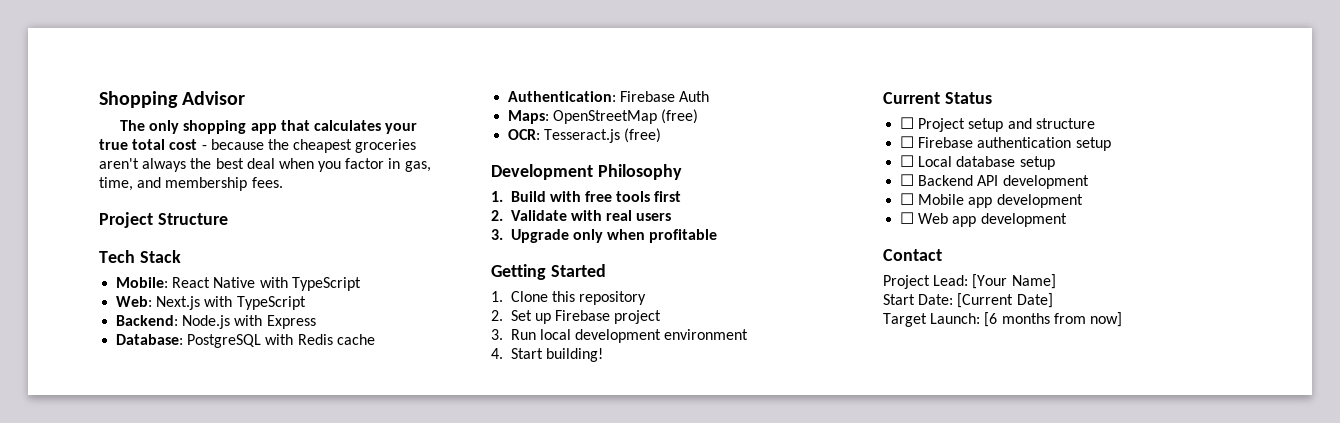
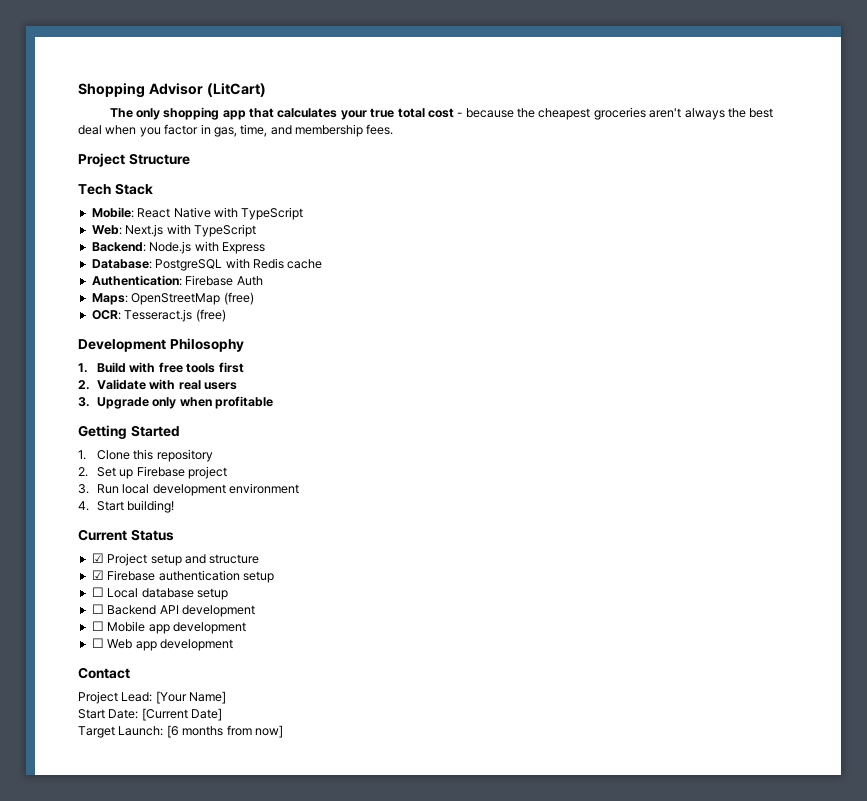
(246, 98) none -> [206,83,266,97] (LitCart)
[900,117,915,129] ☐ -> [91,553,104,563] ☑
[900,136,915,148] ☐ -> [91,570,104,580] ☑

